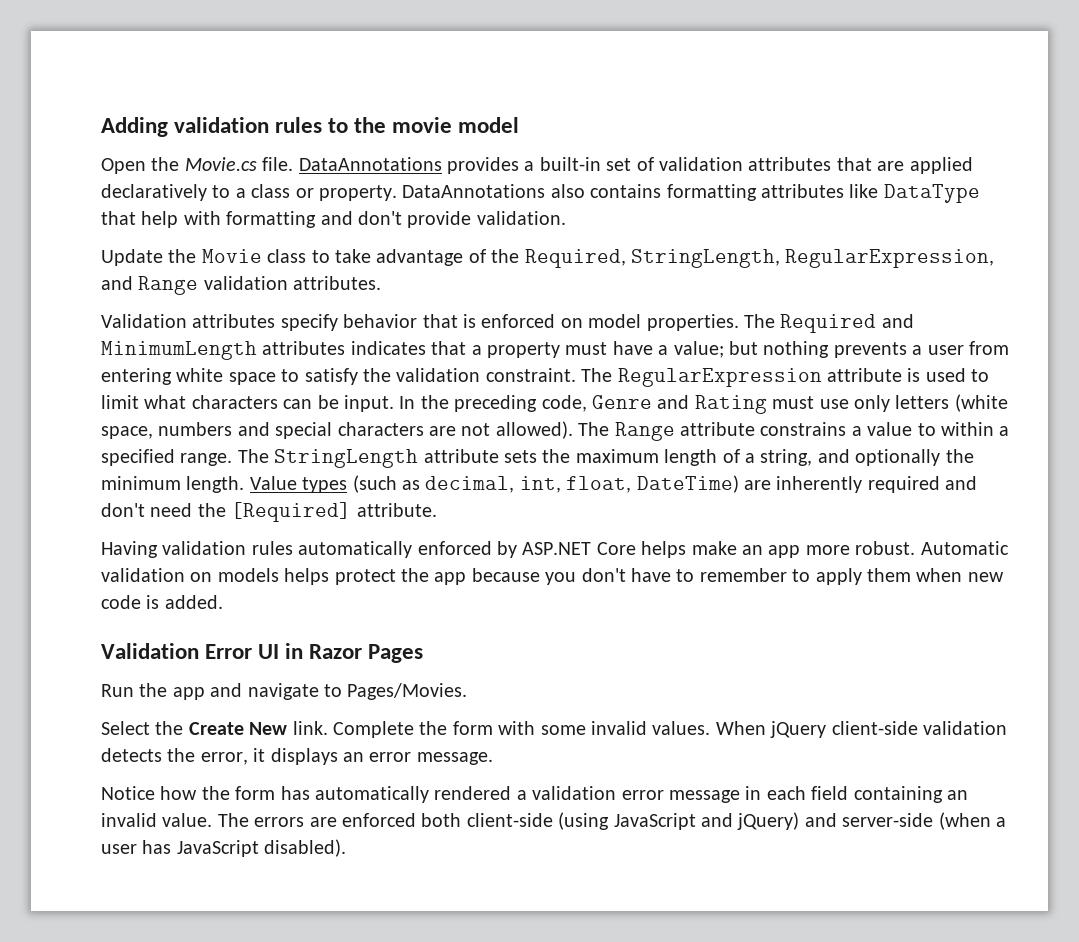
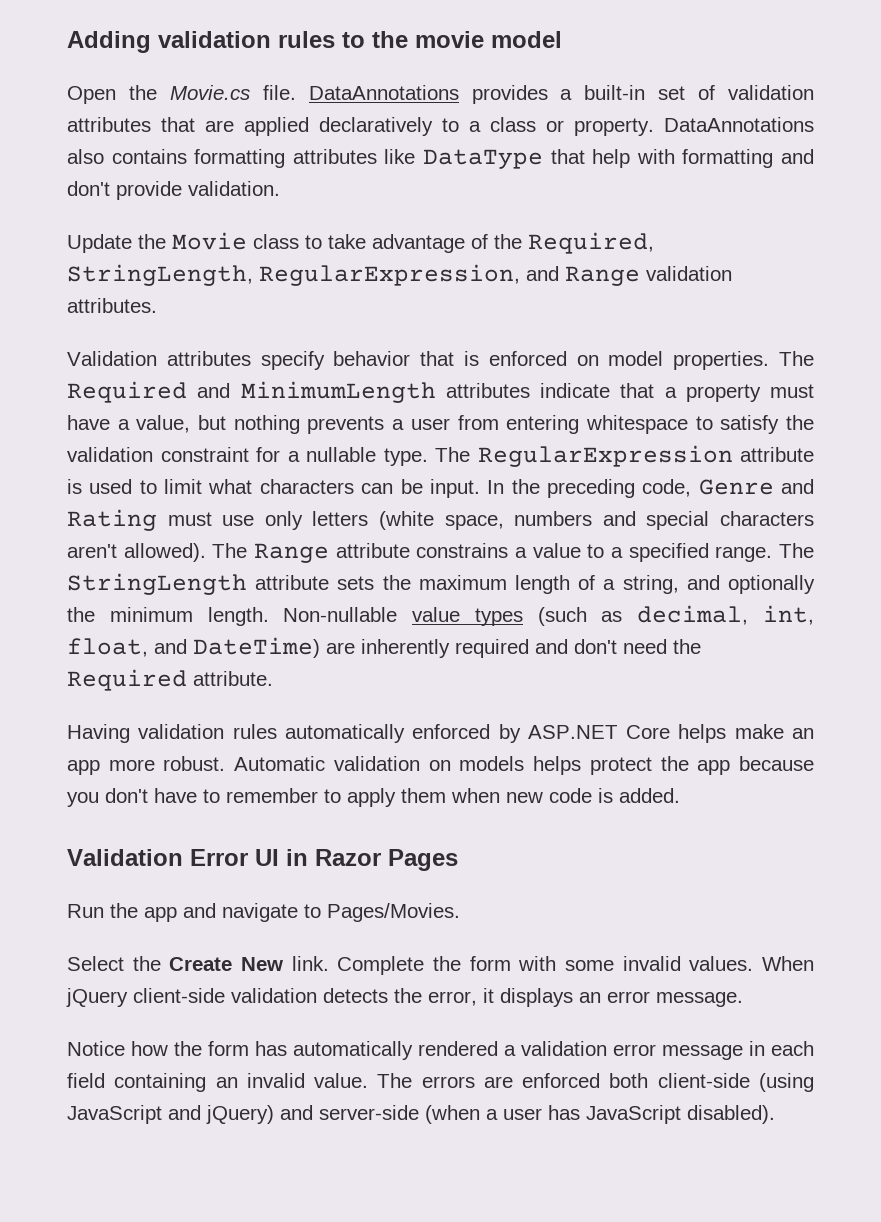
[350,341,426,355] indicates -> [540,383,610,398] indicate
[673,341,724,358] value; -> [136,415,191,433] value,
[176,368,276,385] white space -> [585,415,688,434] whitespace
[485,368,576,382] constraint. -> [160,447,428,466] constraint for a nullable type.
[429,423,491,436] are not -> [67,544,117,558] aren't
[940,422,994,436] within -> (605, 551) none
[249,476,297,490] Value -> [283,607,461,622] Non-nullable value
(632, 484) none -> [154,639,187,654] and
[231,502,352,522] [Required] -> [67,669,187,691] Required

